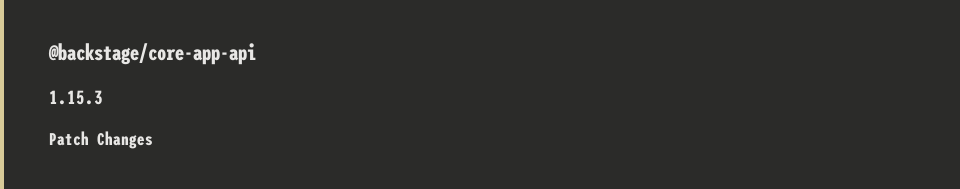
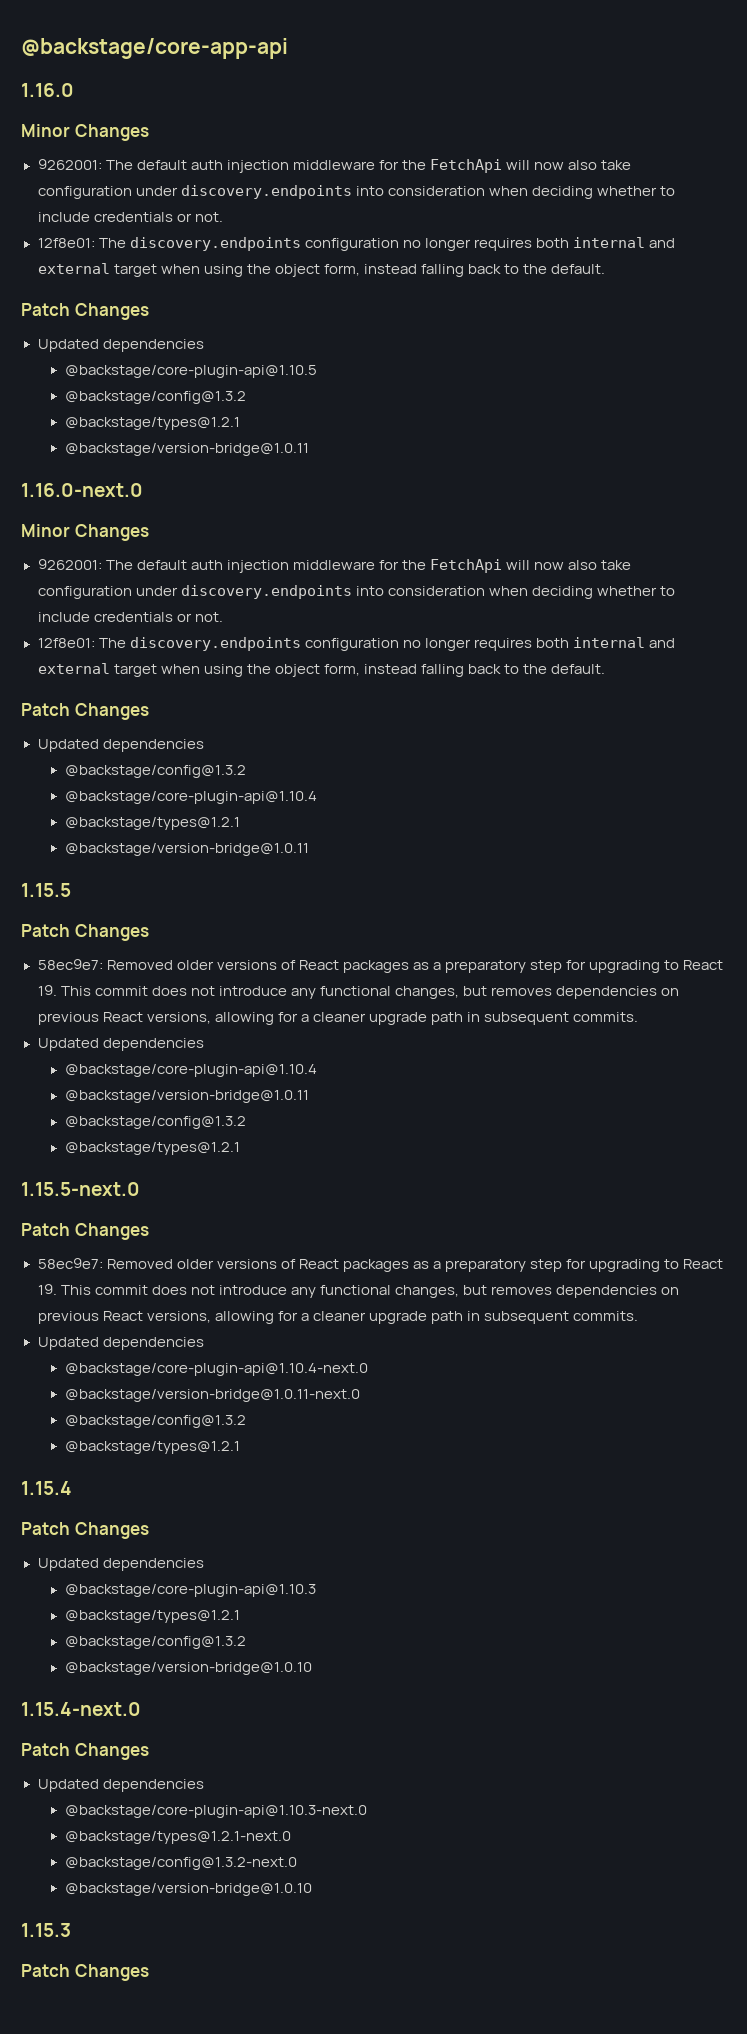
(256, 54) none -> [21,83,74,97] [21,124,149,141] [37,159,632,173] [37,185,675,199] [37,212,223,222] [37,237,675,251] [37,263,606,277] [21,303,149,320] [37,339,204,352] [64,365,317,378] [64,391,246,404] [64,417,240,430] [64,443,309,456] [21,483,143,497] [21,524,149,541] [37,559,632,573] [37,585,675,599] [37,612,223,622] [37,637,675,651] [37,663,606,677] [21,703,149,720] [37,739,204,752] [64,765,246,778] [64,791,317,804] [64,817,240,830] [64,843,309,856] [21,883,71,897] [21,924,149,941] [37,959,724,973] [37,985,680,999] [37,1012,639,1025] [37,1038,204,1051] [64,1064,317,1077] [64,1090,309,1103] [64,1116,246,1129] [64,1142,240,1155] [21,1182,140,1196] [21,1223,149,1240] [37,1258,724,1272] [37,1284,680,1298] [37,1311,639,1324] [37,1337,204,1350] [64,1363,368,1376] [64,1389,360,1402] [64,1415,246,1428] [64,1441,240,1454] [21,1481,72,1495] [21,1522,149,1539] [37,1558,204,1571] [64,1584,316,1597] [64,1610,240,1623] [64,1636,246,1649] [64,1662,312,1675] [21,1702,141,1716] [21,1743,149,1760] [37,1779,204,1792] [64,1805,367,1818] [64,1831,291,1844] [64,1857,297,1870] [64,1883,312,1896] // 1.16.0 // Minor Changes // 9262001: The default auth injection middleware for the FetchApi will now also take configuration under discovery.endpoints into consideration when deciding whether to include credentials or not. // 12f8e01: The discovery.endpoints configuration no longer requires both internal and external target when using the object form, instead falling back to the default. // Patch Changes // Updated dependencies // @backstage/core-plugin-api@1.10.5 // @backstage/config@1.3.2 // @backstage/types@1.2.1 // @backstage/version-bridge@1.0.11 // 1.16.0-next.0 // Minor Changes // 9262001: The default auth injection middleware for the FetchApi will now also take configuration under discovery.endpoints into consideration when deciding whether to include credentials or not. // 12f8e01: The discovery.endpoints configuration no longer requires both internal and external target when using the object form, instead falling back to the default. // Patch Changes // Updated dependencies // @backstage/config@1.3.2 // @backstage/core-plugin-api@1.10.4 // @backstage/types@1.2.1 // @backstage/version-bridge@1.0.11 // 1.15.5 // Patch Changes // 58ec9e7: Removed older versions of React packages as a preparatory step for upgrading to React 19. This commit does not introduce any functional changes, but removes dependencies on previous React versions, allowing for a cleaner upgrade path in subsequent commits. // Updated dependencies // @backstage/core-plugin-api@1.10.4 // @backstage/version-bridge@1.0.11 // @backstage/config@1.3.2 // @backstage/types@1.2.1 // 1.15.5-next.0 // Patch Changes // 58ec9e7: Removed older versions of React packages as a preparatory step for upgrading to React 19. This commit does not introduce any functional changes, but removes dependencies on previous React versions, allowing for a cleaner upgrade path in subsequent commits. // Updated dependencies // @backstage/core-plugin-api@1.10.4-next.0 // @backstage/version-bridge@1.0.11-next.0 // @backstage/config@1.3.2 // @backstage/types@1.2.1 // 1.15.4 // Patch Changes // Updated dependencies // @backstage/core-plugin-api@1.10.3 // @backstage/types@1.2.1 // @backstage/config@1.3.2 // @backstage/version-bridge@1.0.10 // 1.15.4-next.0 // Patch Changes // Updated dependencies // @backstage/core-plugin-api@1.10.3-next.0 // @backstage/types@1.2.1-next.0 // @backstage/config@1.3.2-next.0 // @backstage/version-bridge@1.0.10

